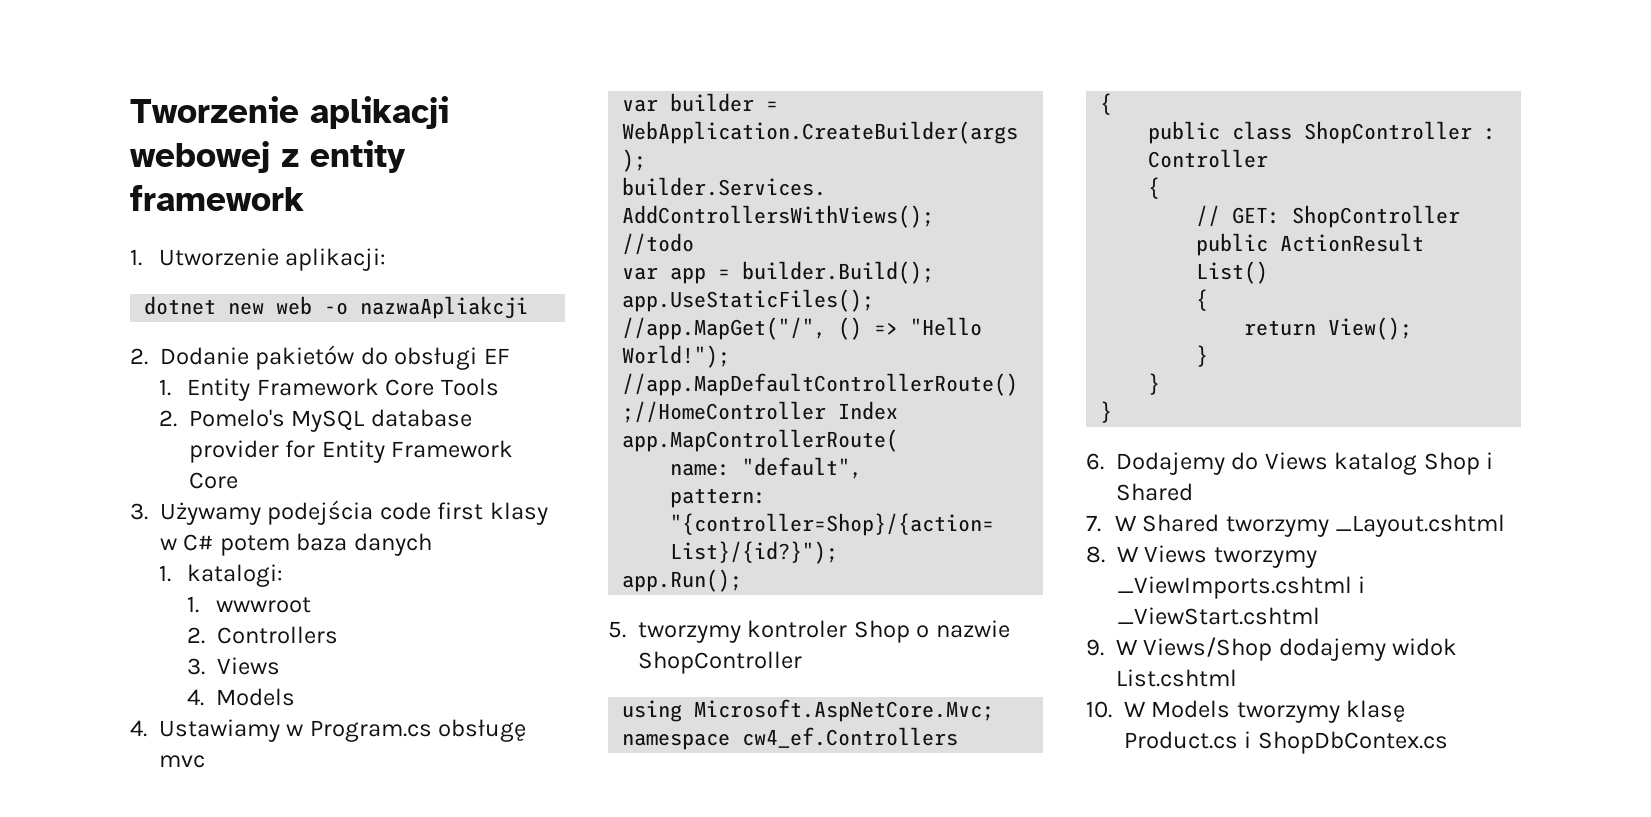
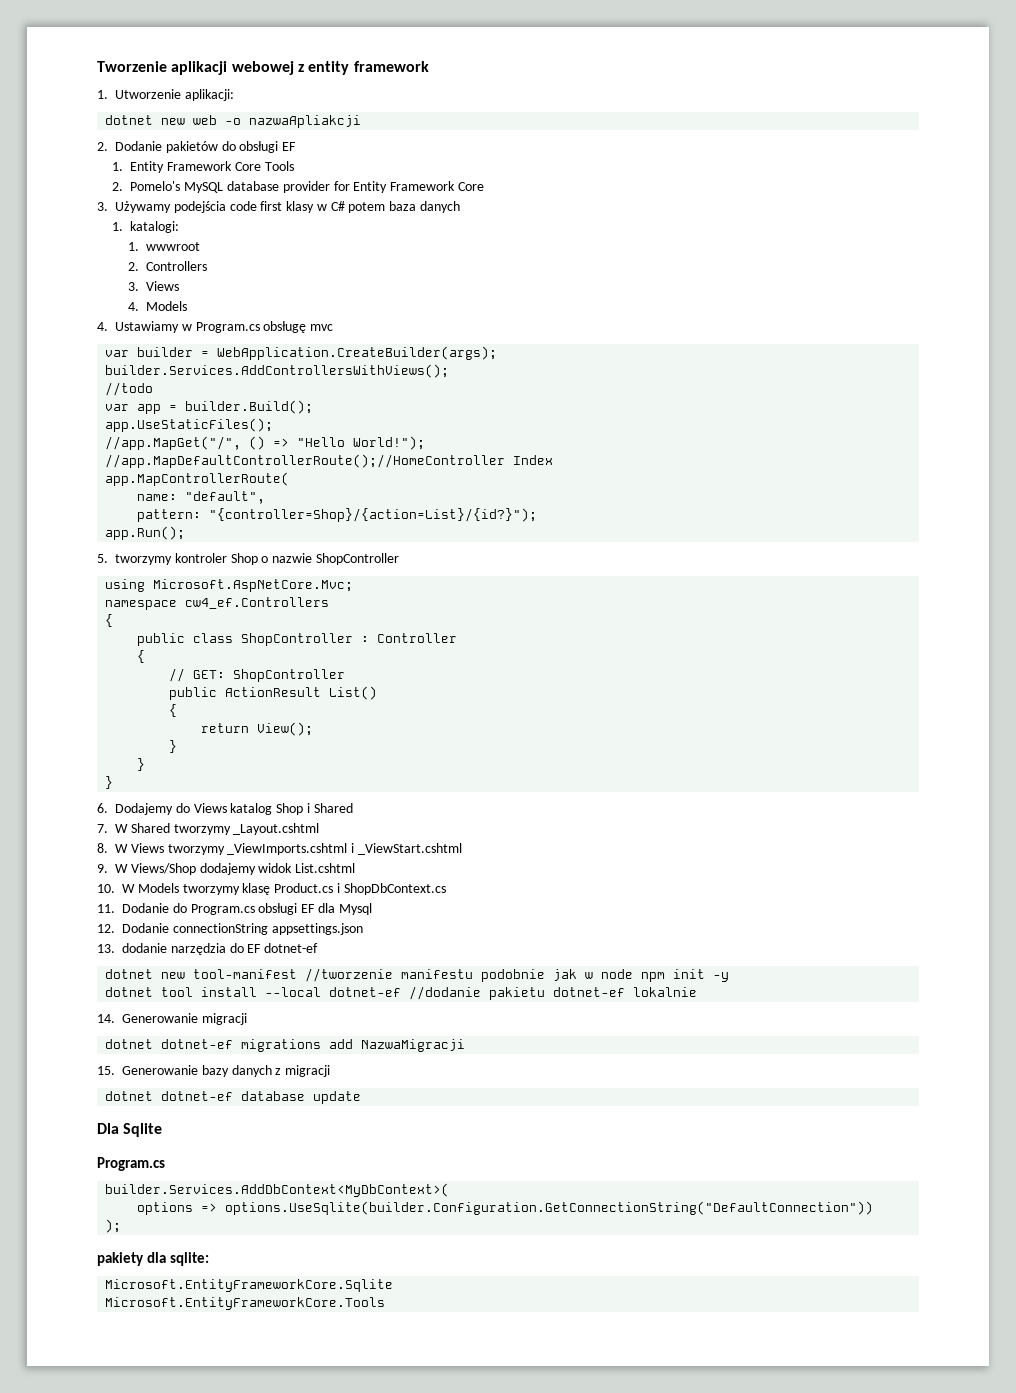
[1257,731,1448,754] ShopDbContex.cs -> [343,883,446,895] [97,903,372,915] [97,923,363,935] [97,943,319,955] [105,968,730,982] [105,986,698,1000] [97,1013,247,1025] [105,1039,466,1052] [97,1065,331,1077] [105,1091,362,1104] [97,1123,163,1137] [97,1157,165,1171] [105,1183,450,1197] [137,1201,874,1215] [105,1219,122,1233] [97,1252,209,1266] [105,1279,394,1292] [105,1297,386,1310] ShopDbContext.cs // 11. Dodanie do Program.cs obsługi EF dla Mysql // 12. Dodanie connectionString appsettings.json // 13. dodanie narzędzia do EF dotnet-ef // dotnet new tool-manifest //tworzenie manifestu podobnie jak w node npm init -y // dotnet tool install --local dotnet-ef //dodanie pakietu dotnet-ef lokalnie // 14. Generowanie migracji // dotnet dotnet-ef migrations add NazwaMigracji // 15. Generowanie bazy danych z migracji // dotnet dotnet-ef database update // Dla Sqlite // Program.cs // builder.Services.AddDbContext<MyDbContext>( // options => options.UseSqlite(builder.Configuration.GetConnectionString("DefaultConnection")) // ); // pakiety dla sqlite: // Microsoft.EntityFrameworkCore.Sqlite // Microsoft.EntityFrameworkCore.Tools

